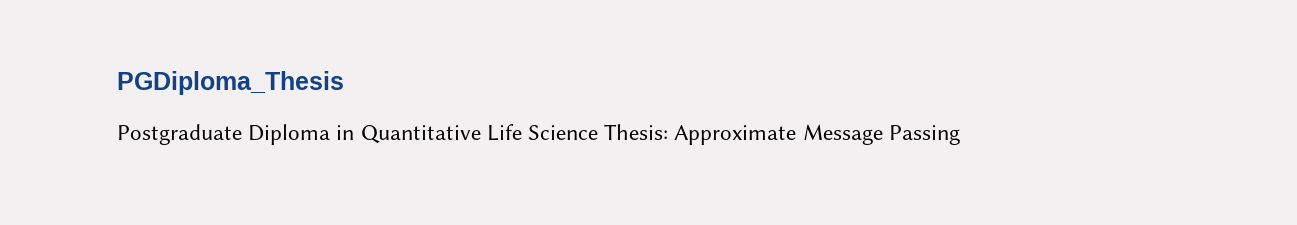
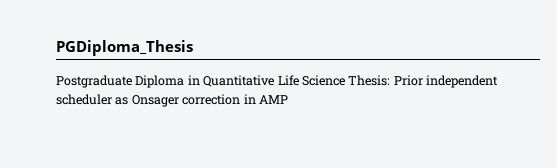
[674,124,960,145] Approximate Message Passing -> [393,75,498,88] [56,94,288,107] Prior independent scheduler as Onsager correction in AMP

